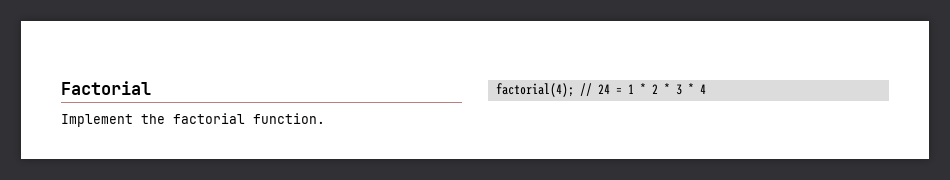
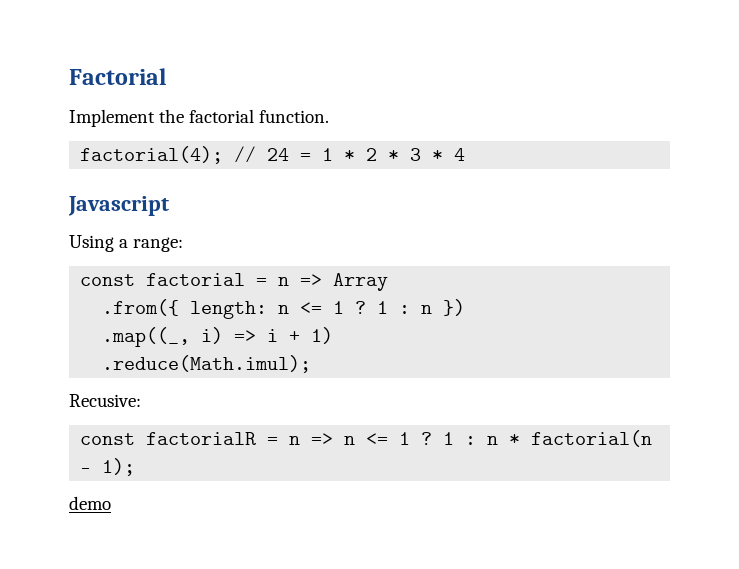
(706, 89) none -> [68,196,169,216] [69,235,184,252] [80,273,389,291] [102,299,466,319] [102,327,334,347] [102,355,312,373] [69,394,141,407] [80,430,653,447] [80,458,136,476] [69,496,111,510] // Javascript // Using a range: // const factorial = n => Array // .from({ length: n <= 1 ? 1 : n }) // .map((_, i) => i + 1) // .reduce(Math.imul); // Recusive: // const factorialR = n => n <= 1 ? 1 : n * factorial(n - 1); // demo

